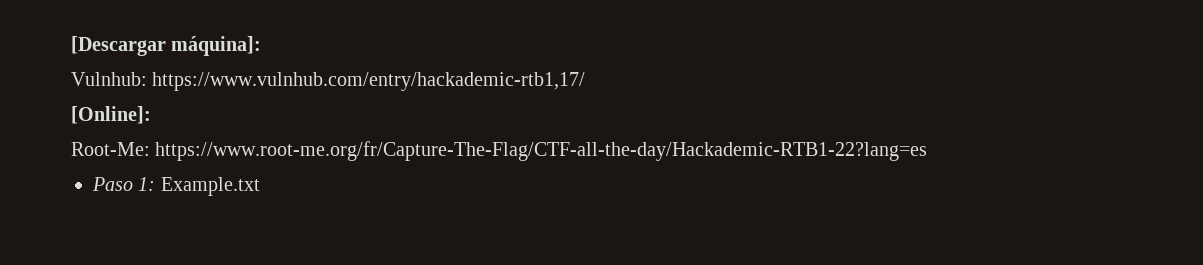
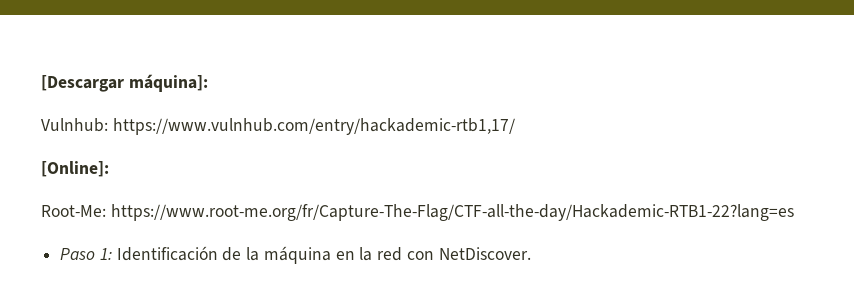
[160,177,260,196] Example.txt -> [116,246,531,264] Identificación de la máquina en la red con NetDiscover.

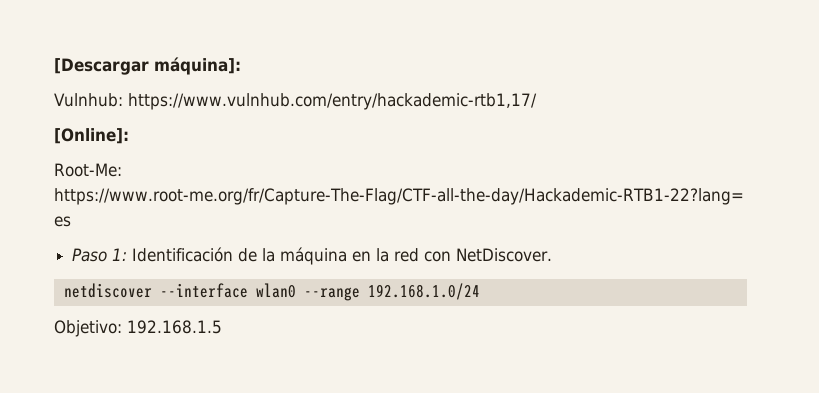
(531, 253) none -> [63,283,480,301] [54,320,222,337] // netdiscover --interface wlan0 --range 192.168.1.0/24 // Objetivo: 192.168.1.5

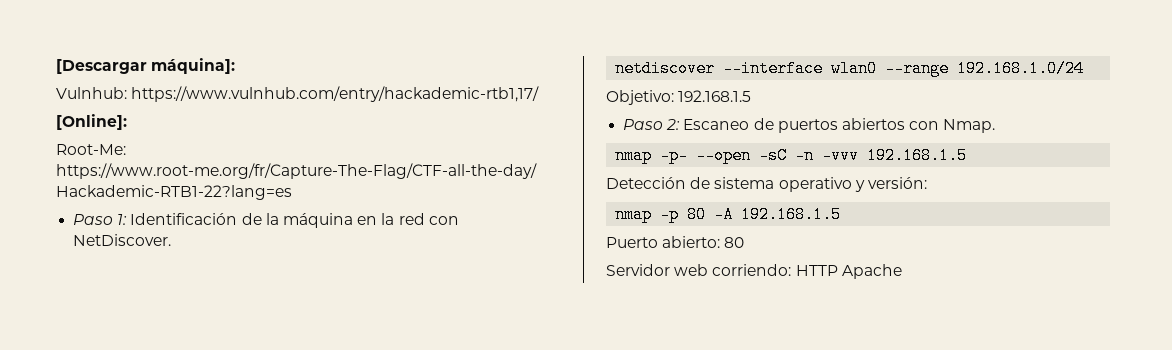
(222, 327) none -> [623,118,996,133] [615,147,968,164] [606,177,927,192] [615,206,842,223] [606,236,745,248] [606,264,902,279] // Paso 2: Escaneo de puertos abiertos con Nmap. // nmap -p- --open -sC -n -vvv 192.168.1.5 // Detección de sistema operativo y versión: // nmap -p 80 -A 192.168.1.5 // Puerto abierto: 80 // Servidor web corriendo: HTTP Apache

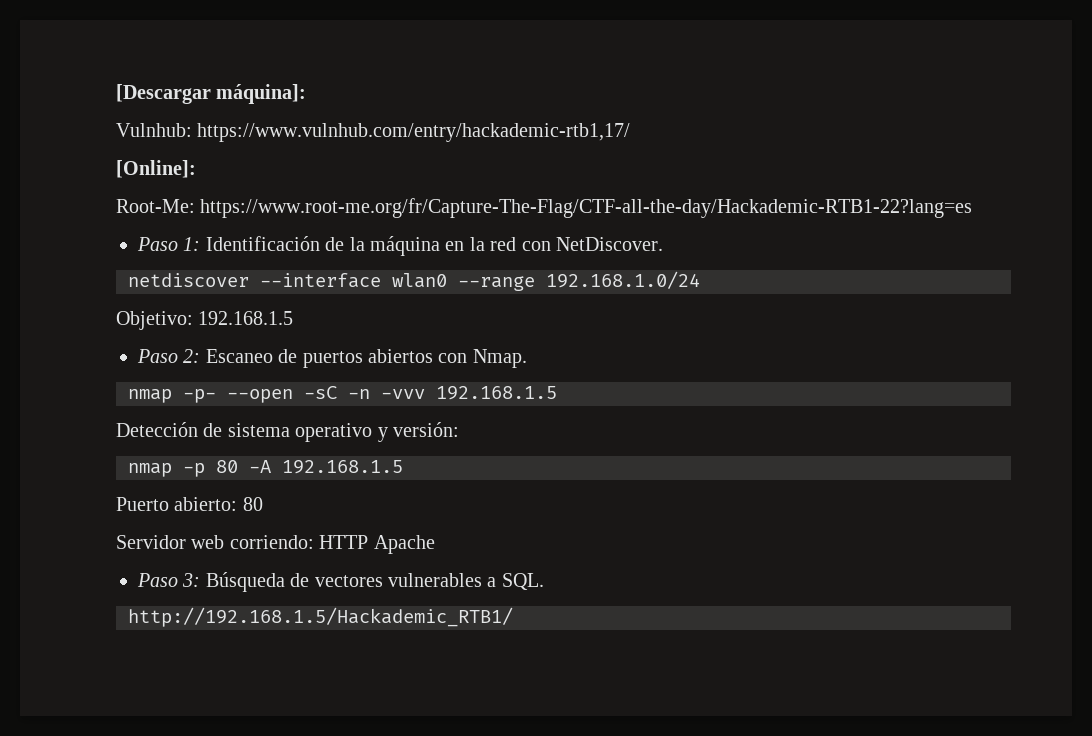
(902, 271) none -> [137,572,544,592] [128,607,513,627] // Paso 3: Búsqueda de vectores vulnerables a SQL. // http://192.168.1.5/Hackademic_RTB1/

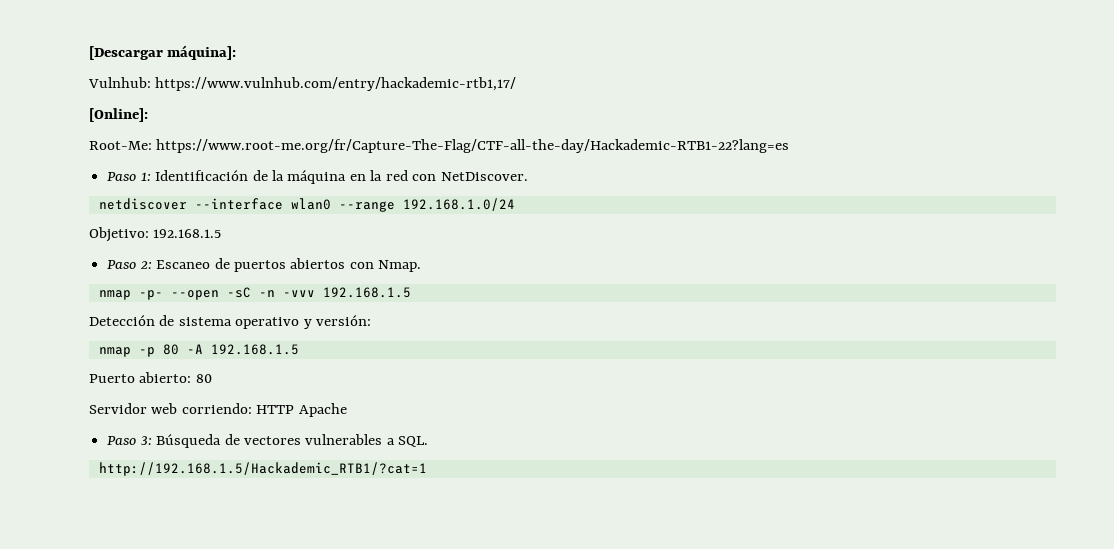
[128,607,513,627] http://192.168.1.5/Hackademic_RTB1/ -> [98,462,427,476] http://192.168.1.5/Hackademic_RTB1/?cat=1

